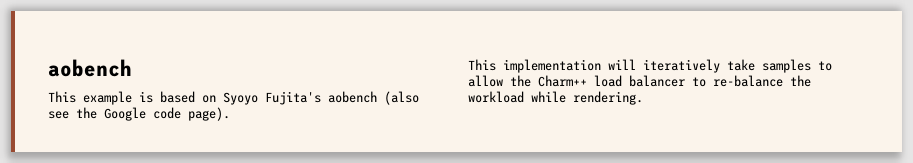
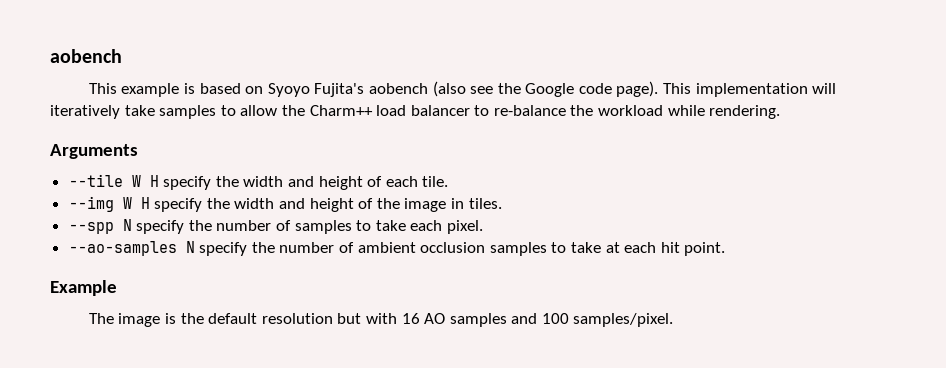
(230, 114) // -> (659, 89) none
(643, 98) none -> [50,144,138,159] [68,174,449,190] [68,196,502,212] [68,219,484,234] [68,241,726,256] [50,280,117,296] [88,313,674,327] // Arguments // --tile W H specify the width and height of each tile. // --img W H specify the width and height of the image in tiles. // --spp N specify the number of samples to take each pixel. // --ao-samples N specify the number of ambient occlusion samples to take at each hit point. // Example // The image is the default resolution but with 16 AO samples and 100 samples/pixel.

